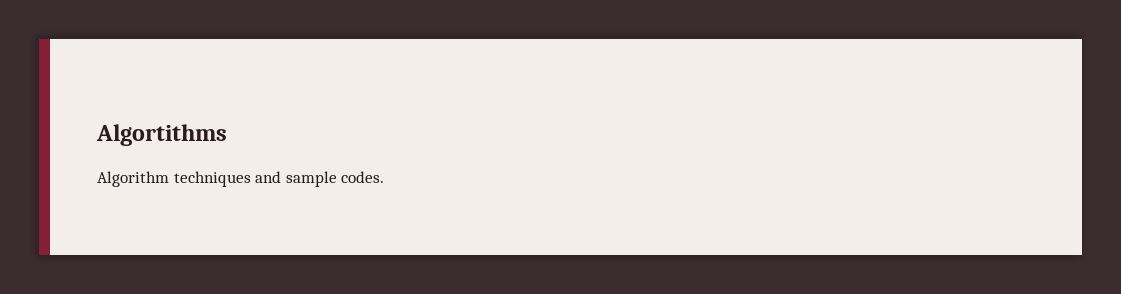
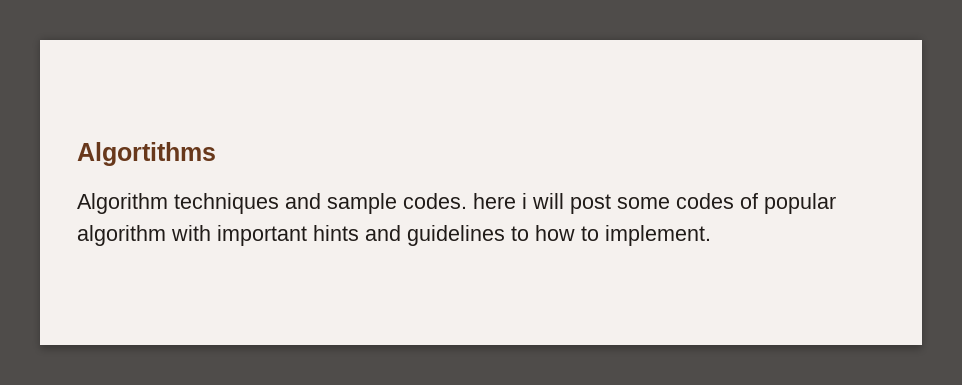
(385, 177) none -> [473,193,836,214] [77,225,711,246] here i will post some codes of popular algorithm with important hints and guidelines to how to implement.

